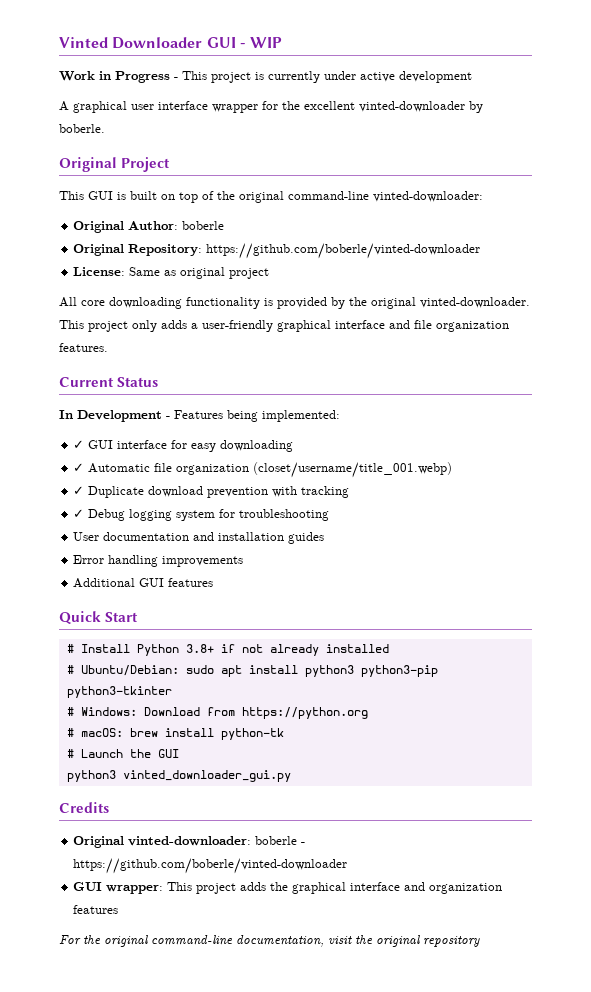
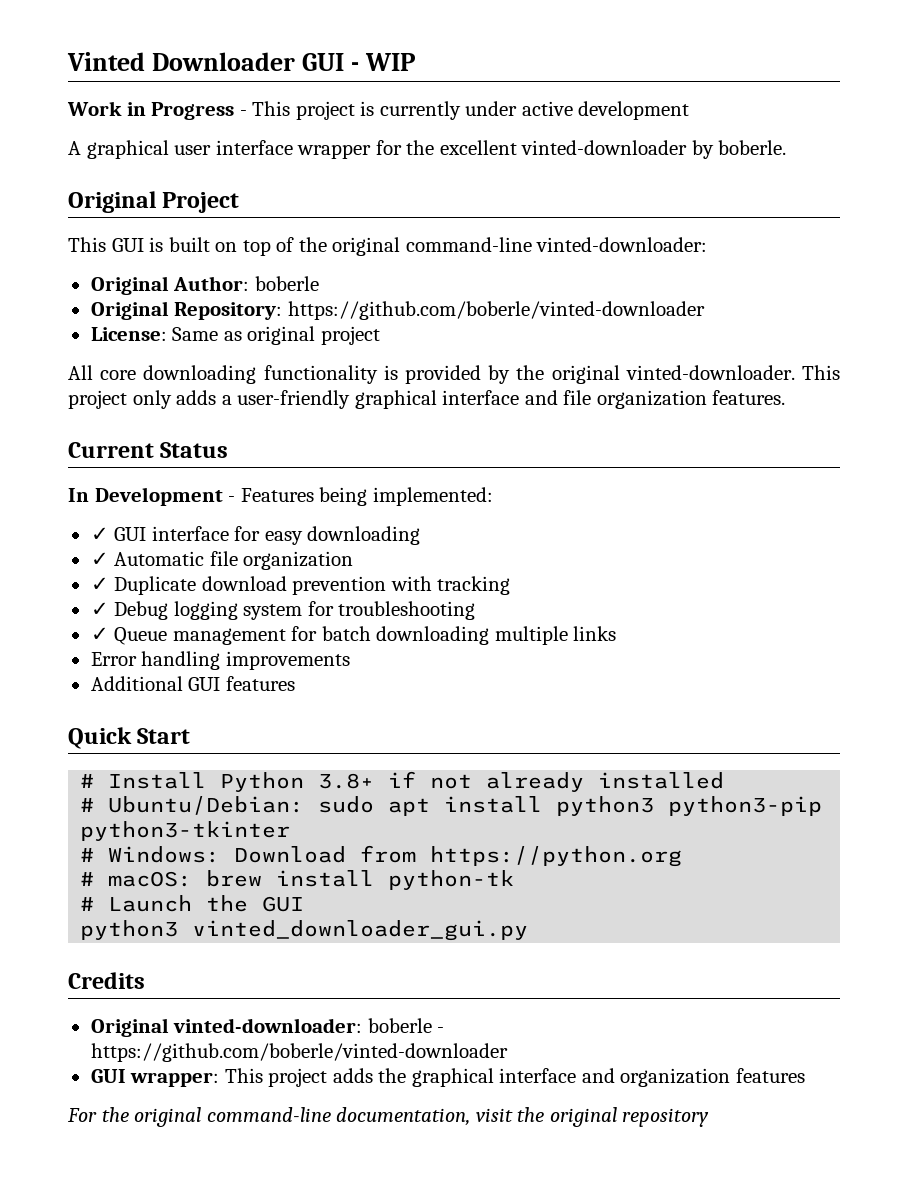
[253,462,453,478] (closet/username/title_001.webp) -> (354, 560) none
[73,532,325,544] User documentation and installation guides -> [90,626,617,645] ✓ Queue management for batch downloading multiple links

